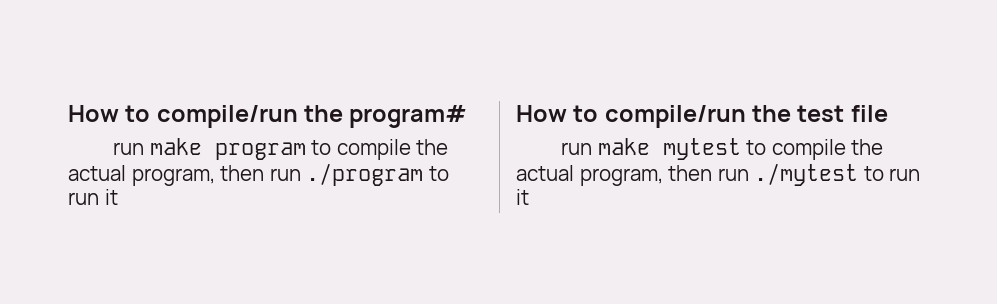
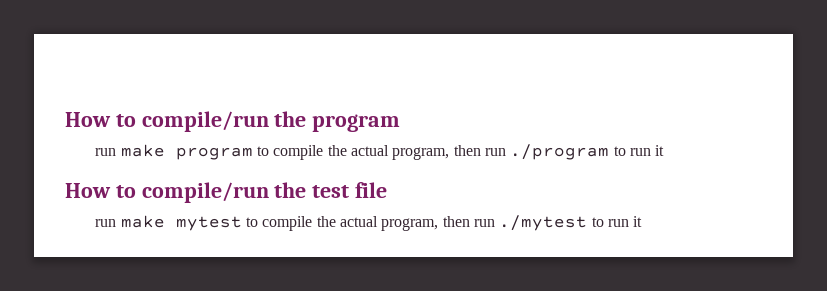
[68,105,468,128] How to compile/run the program# -> [65,111,401,132] How to compile/run the program

